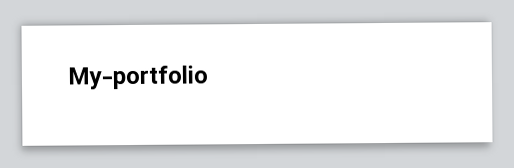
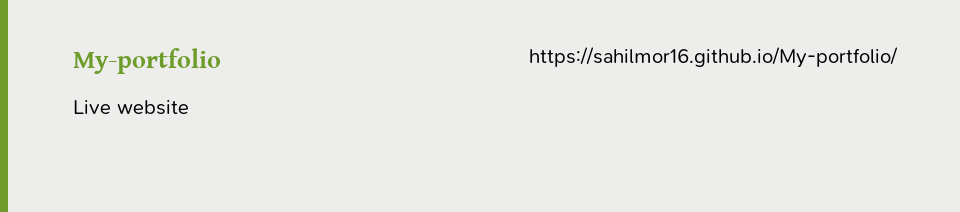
(209, 77) none -> [73,100,189,115] [529,47,898,68] // Live website https://sahilmor16.github.io/My-portfolio/

